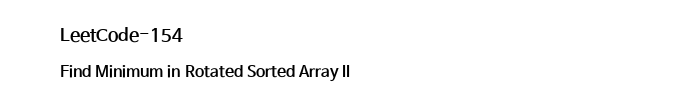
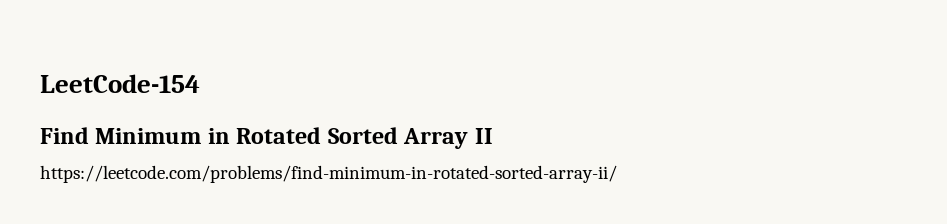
(351, 71) none -> [40,165,617,183] // https://leetcode.com/problems/find-minimum-in-rotated-sorted-array-ii/

